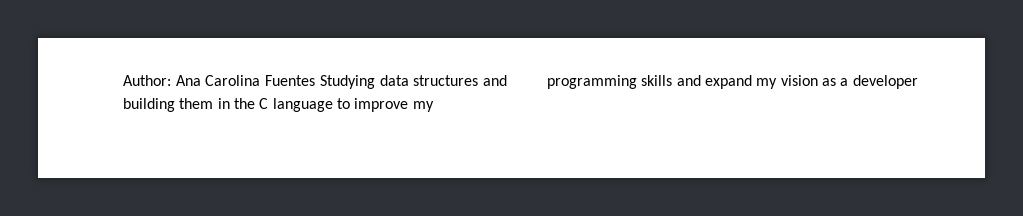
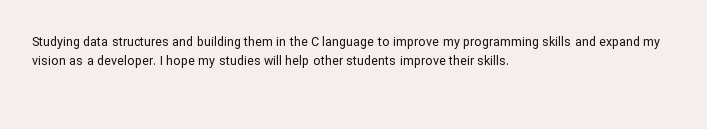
[123,75,316,86] Author: Ana Carolina Fuentes -> (32, 42) none
[852,75,918,89] developer -> [97,55,510,68] developer. I hope my studies will help other students improve their skills.

